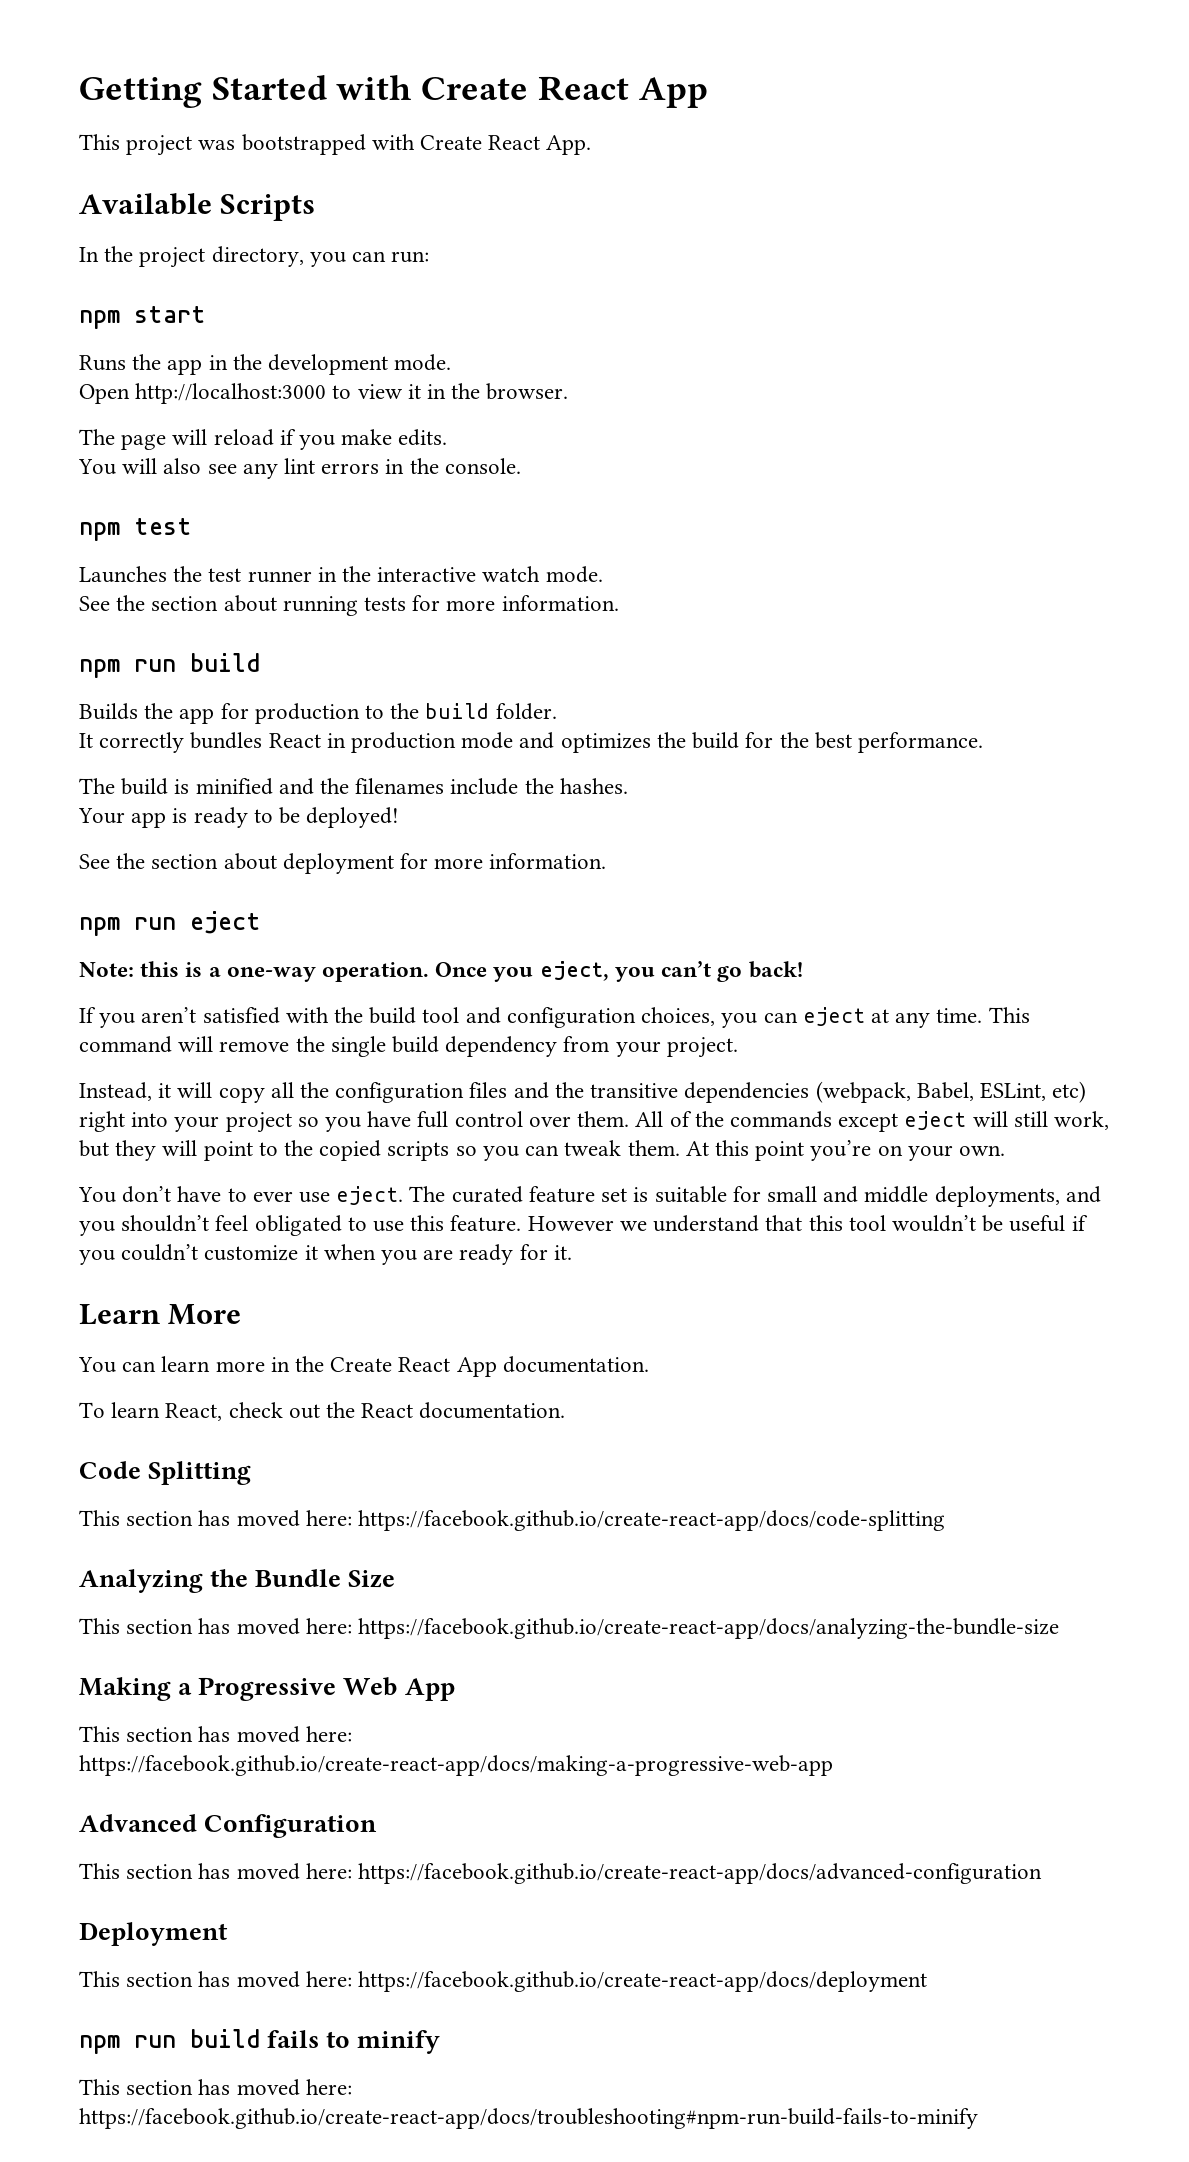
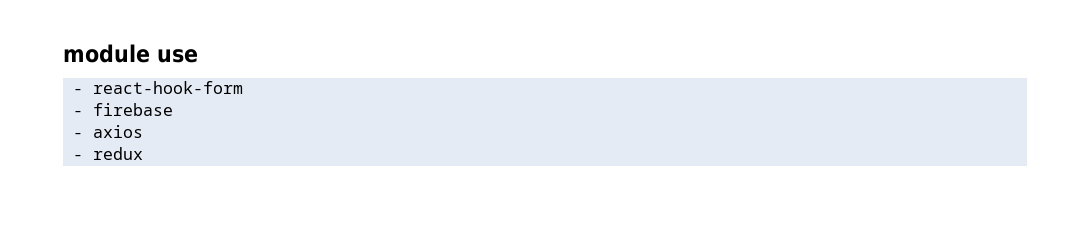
[79,75,708,108] [79,134,592,156] [79,193,316,221] [79,246,430,268] [79,306,206,329] [79,354,452,375] [79,383,569,404] [79,429,448,450] [78,458,521,479] [79,518,192,541] [79,566,603,583] [79,595,619,616] [79,653,260,678] [79,703,557,724] [79,732,983,753] [79,778,628,795] [78,807,400,828] [79,853,607,874] [79,911,261,936] [79,961,803,982] [79,1007,1030,1028] [79,1036,738,1058] [79,1081,1087,1103] [79,1111,1109,1133] [79,1140,1005,1161] [78,1186,1101,1207] [79,1215,1088,1236] [79,1244,572,1265] [79,1304,242,1325] [78,1356,649,1377] [79,1402,566,1421] [79,1461,252,1485] [79,1510,946,1531] [79,1569,396,1593] [79,1618,1060,1639] [79,1677,455,1701] [79,1726,352,1743] [79,1755,833,1776] [79,1814,378,1838] [79,1863,1043,1884] [79,1922,228,1946] [79,1971,928,1992] [79,2029,441,2054] [79,2079,352,2096] [79,2108,978,2129] Getting Started with Create React App // This project was bootstrapped with Create React App. // Available Scripts // In the project directory, you can run: // npm start // Runs the app in the development mode. // Open http://localhost:3000 to view it in the browser. // The page will reload if you make edits. // You will also see any lint errors in the console. // npm test // Launches the test runner in the interactive watch mode. // See the section about running tests for more information. // npm run build // Builds the app for production to the build folder. // It correctly bundles React in production mode and optimizes the build for the best performance. // The build is minified and the filenames include the hashes. // Your app is ready to be deployed! // See the section about deployment for more information. // npm run eject // Note: this is a one-way operation. Once you eject, you can’t go back! // If you aren’t satisfied with the build tool and configuration choices, you can eject at any time. This command will remove the single build dependency from your project. // Instead, it will copy all the configuration files and the transitive dependencies (webpack, Babel, ESLint, etc) right into your project so you have full control over them. All of the commands except eject will still work, but they will point to the copied scripts so you can tweak them. At this point you’re on your own. // You don’t have to ever use eject. The curated feature set is suitable for small and middle deployments, and you shouldn’t feel obligated to use this feature. However we understand that this tool wouldn’t be useful if you couldn’t customize it when you are ready for it. // Learn More // You can learn more in the Create React App documentation. // To learn React, check out the React documentation. // Code Splitting // This section has moved here: https://facebook.github.io/create-react-app/docs/code-splitting // Analyzing the Bundle Size // This section has moved here: https://facebook.github.io/create-react-app/docs/analyzing-the-bundle-size // Making a Progressive Web App // This section has moved here: https://facebook.github.io/create-react-app/docs/making-a-progressive-web-app // Advanced Configuration // This section has moved here: https://facebook.github.io/create-react-app/docs/advanced-configuration // Deployment // This section has moved here: https://facebook.github.io/create-react-app/docs/deployment // npm run build fails to minify // This section has moved here: https://facebook.github.io/create-react-app/docs/troubleshooting#npm-run-build-fails-to-minify -> [63,44,198,63] [72,81,243,94] [72,103,173,116] [72,125,143,138] [72,147,143,160] module use // - react-hook-form // - firebase // - axios // - redux

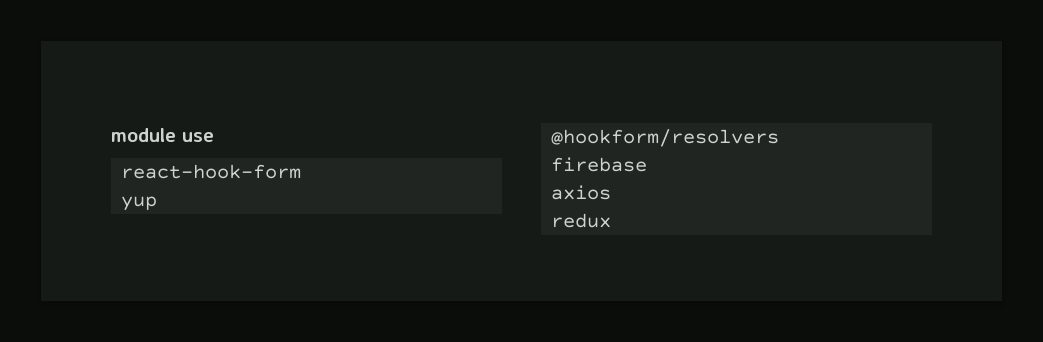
[72,88,83,94] - -> (214, 137) none
[72,110,83,116] - -> [121,196,158,211] [551,129,780,147] yup // @hookform/resolvers //
[72,132,83,138] - -> (648, 164) none
[72,154,83,160] - -> (612, 192) none

